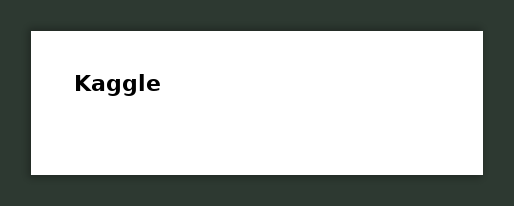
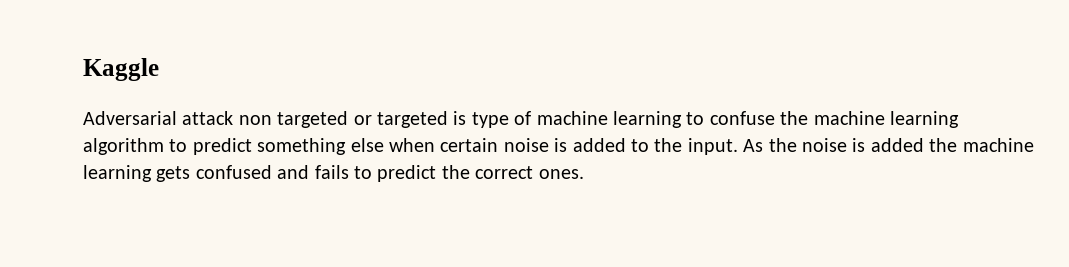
(161, 85) none -> [83,111,959,128] [83,138,1034,155] [83,165,584,182] // Adversarial attack non targeted or targeted is type of machine learning to confuse the machine learning algorithm to predict something else when certain noise is added to the input. As the noise is added the machine learning gets confused and fails to predict the correct ones.

